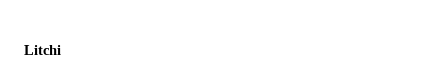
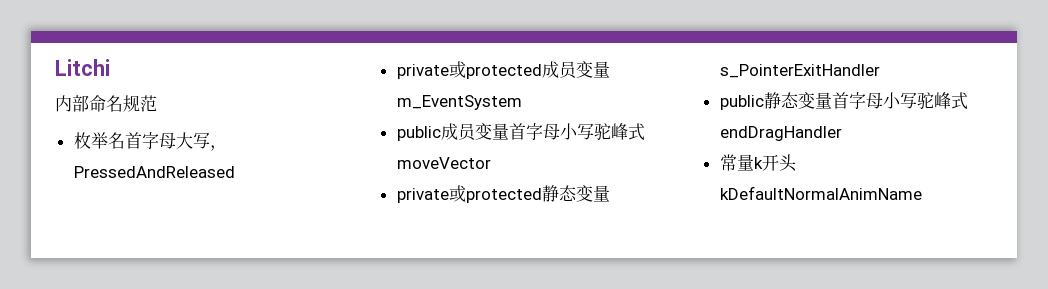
(61, 50) none -> [55,95,157,112] [73,132,227,151] [73,166,235,178] [396,61,610,79] [396,95,522,110] [396,123,645,141] [396,157,491,169] [396,185,610,203] [719,64,880,78] [719,92,968,110] [719,126,842,141] [719,154,797,172] [719,186,922,200] // 内部命名规范 // 枚举名首字母大写，PressedAndReleased // private或protected成员变量m_EventSystem // public成员变量首字母小写驼峰式moveVector // private或protected静态变量s_PointerExitHandler // public静态变量首字母小写驼峰式endDragHandler // 常量k开头kDefaultNormalAnimName

